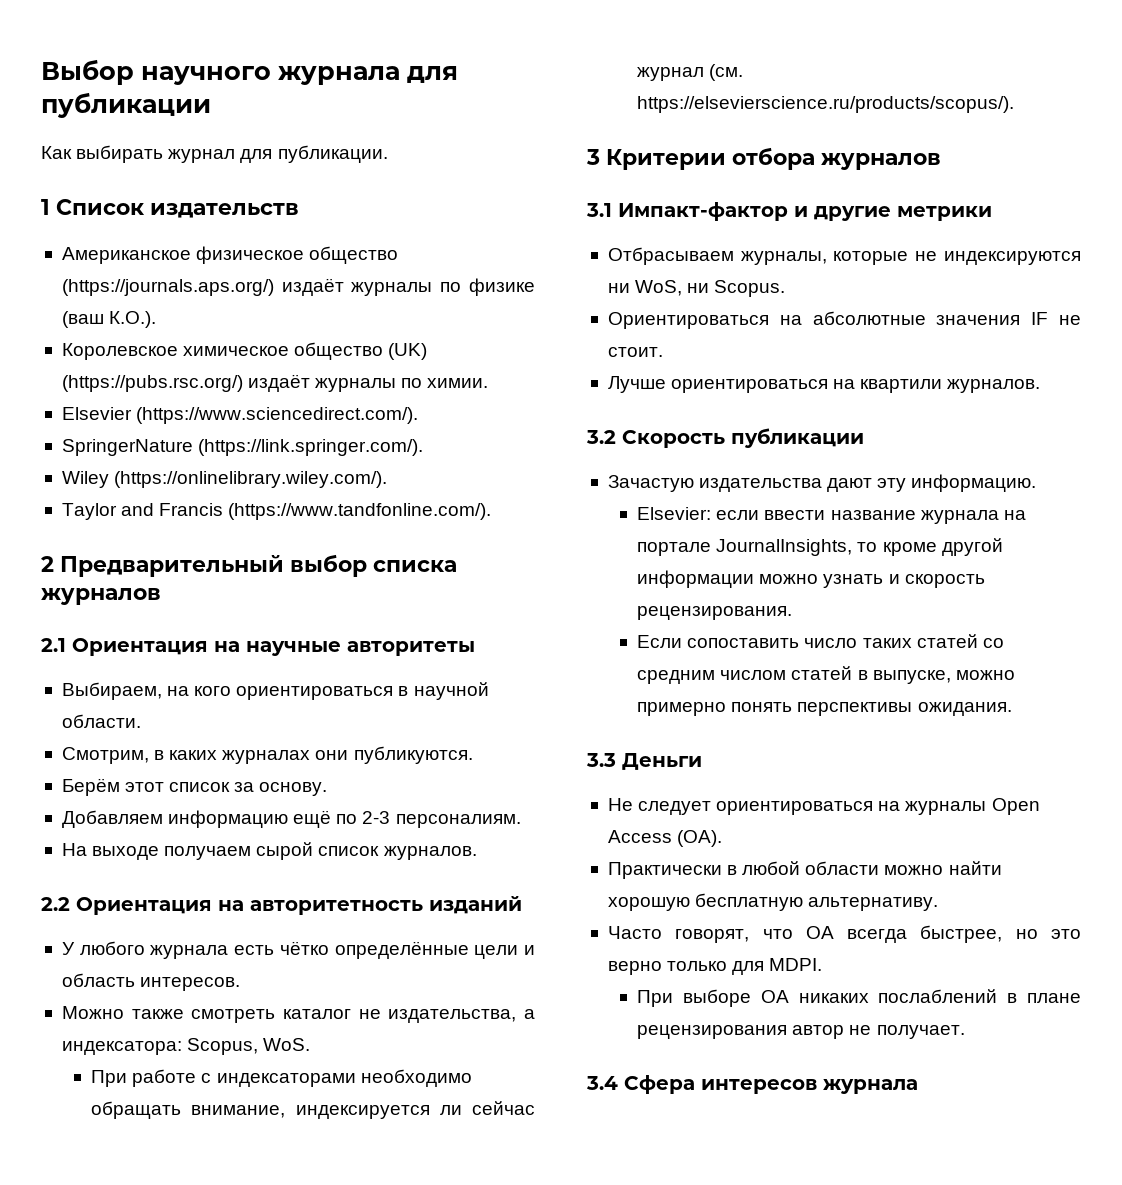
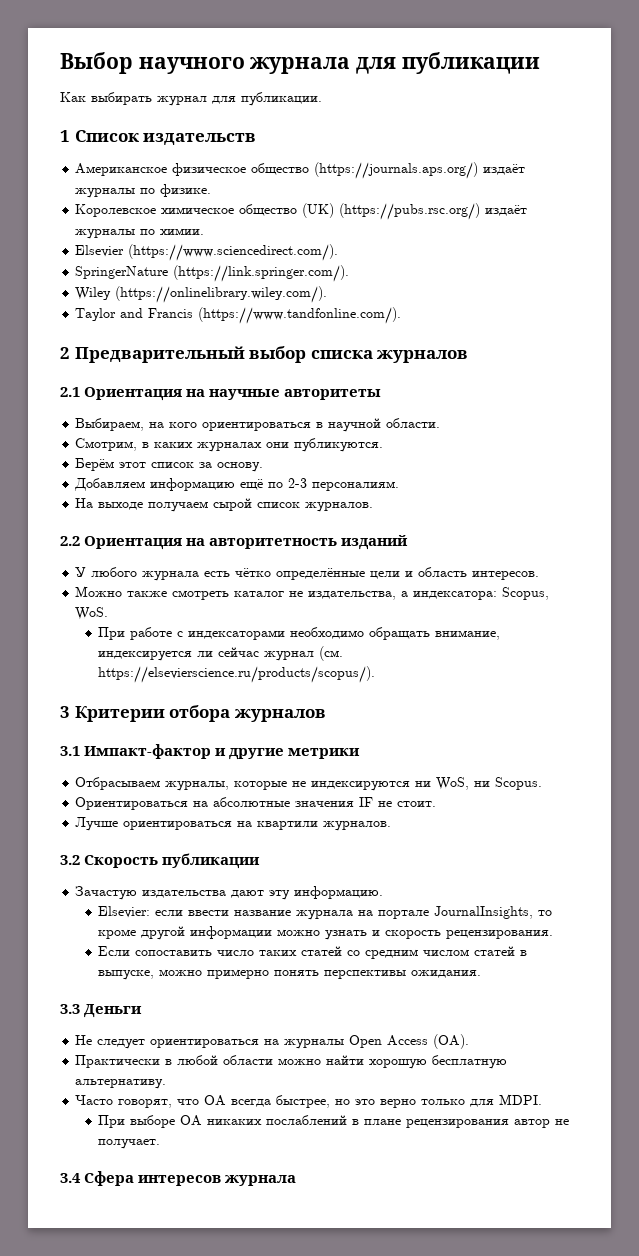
[469,278,536,296] [61,311,157,328] физике (ваш К.О.). -> [160,184,212,197] физике.

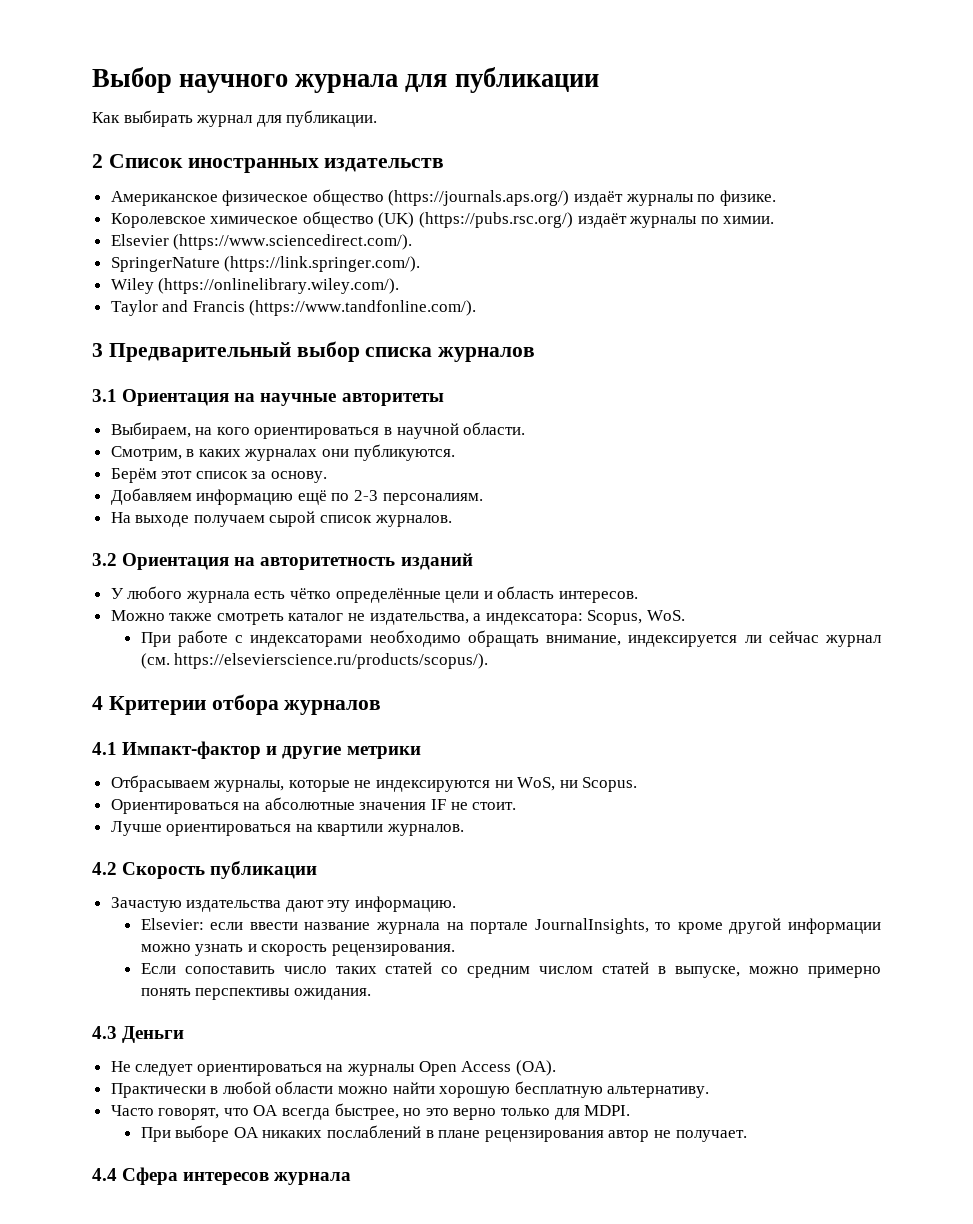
[60,130,139,142] 1 Список -> [92,154,319,173] 2 Список иностранных
[60,347,70,359] 2 -> [92,343,103,357] 3
[60,387,80,397] 2.1 -> [92,389,117,402] 3.1
[60,536,80,546] 2.2 -> [92,553,117,566] 3.2
[60,706,70,718] 3 -> [92,696,103,710] 4
[60,746,80,756] 3.1 -> [92,742,117,755] 4.1
[60,855,80,865] 3.2 -> [92,862,117,875] 4.2
[60,1004,80,1014] 3.3 -> [92,1026,117,1039] 4.3
[60,1173,81,1183] 3.4 -> [92,1168,117,1181] 4.4

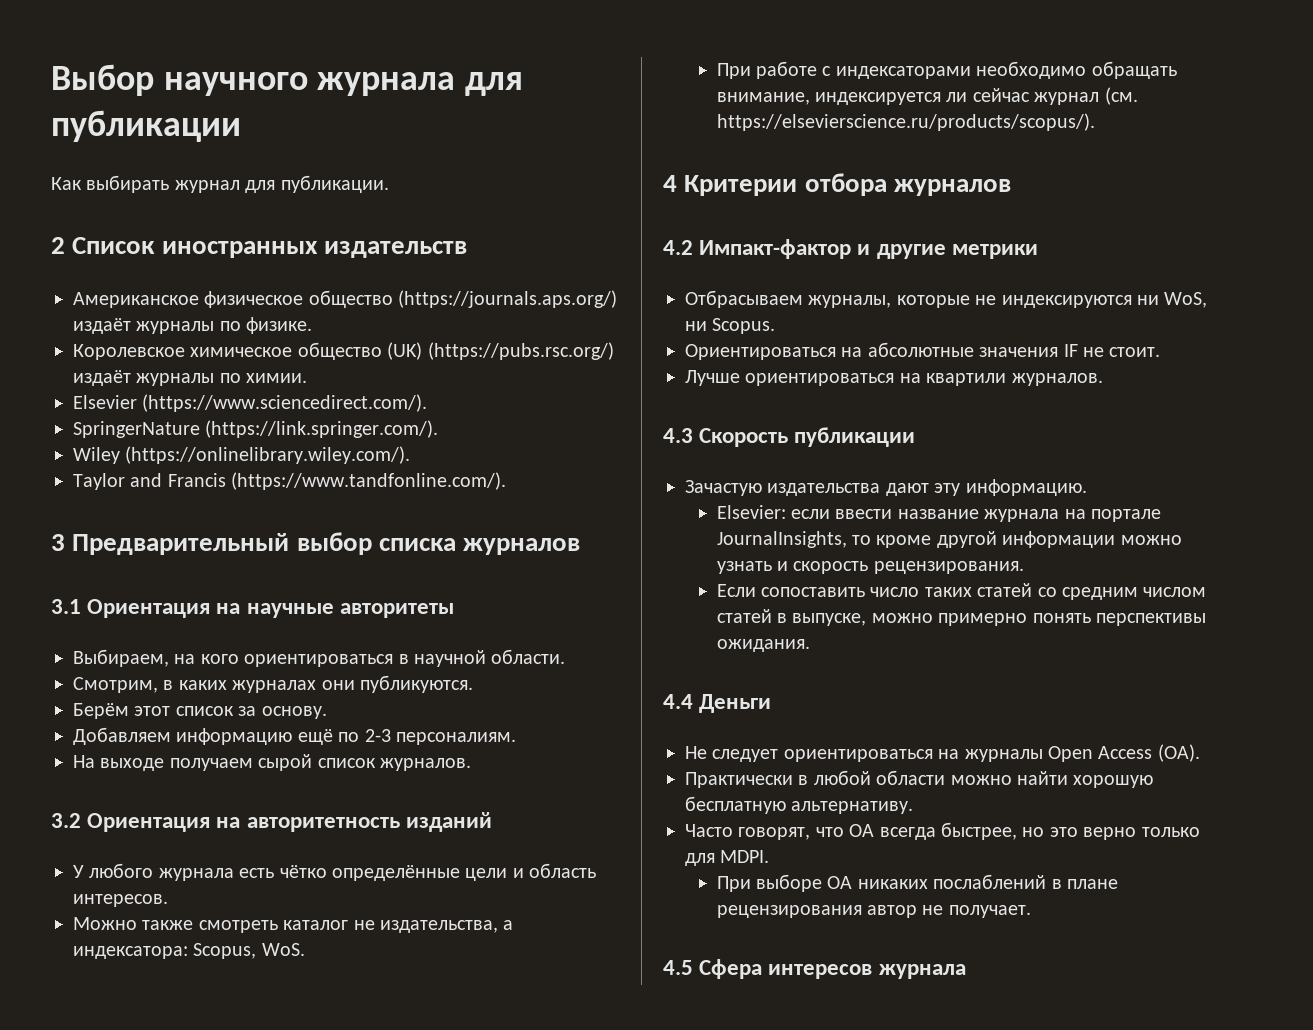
[92,742,117,755] 4.1 -> [663,240,693,255] 4.2
[92,862,117,875] 4.2 -> [663,428,693,443] 4.3
[92,1026,117,1039] 4.3 -> [663,694,693,709] 4.4
[92,1168,117,1181] 4.4 -> [663,960,693,975] 4.5

